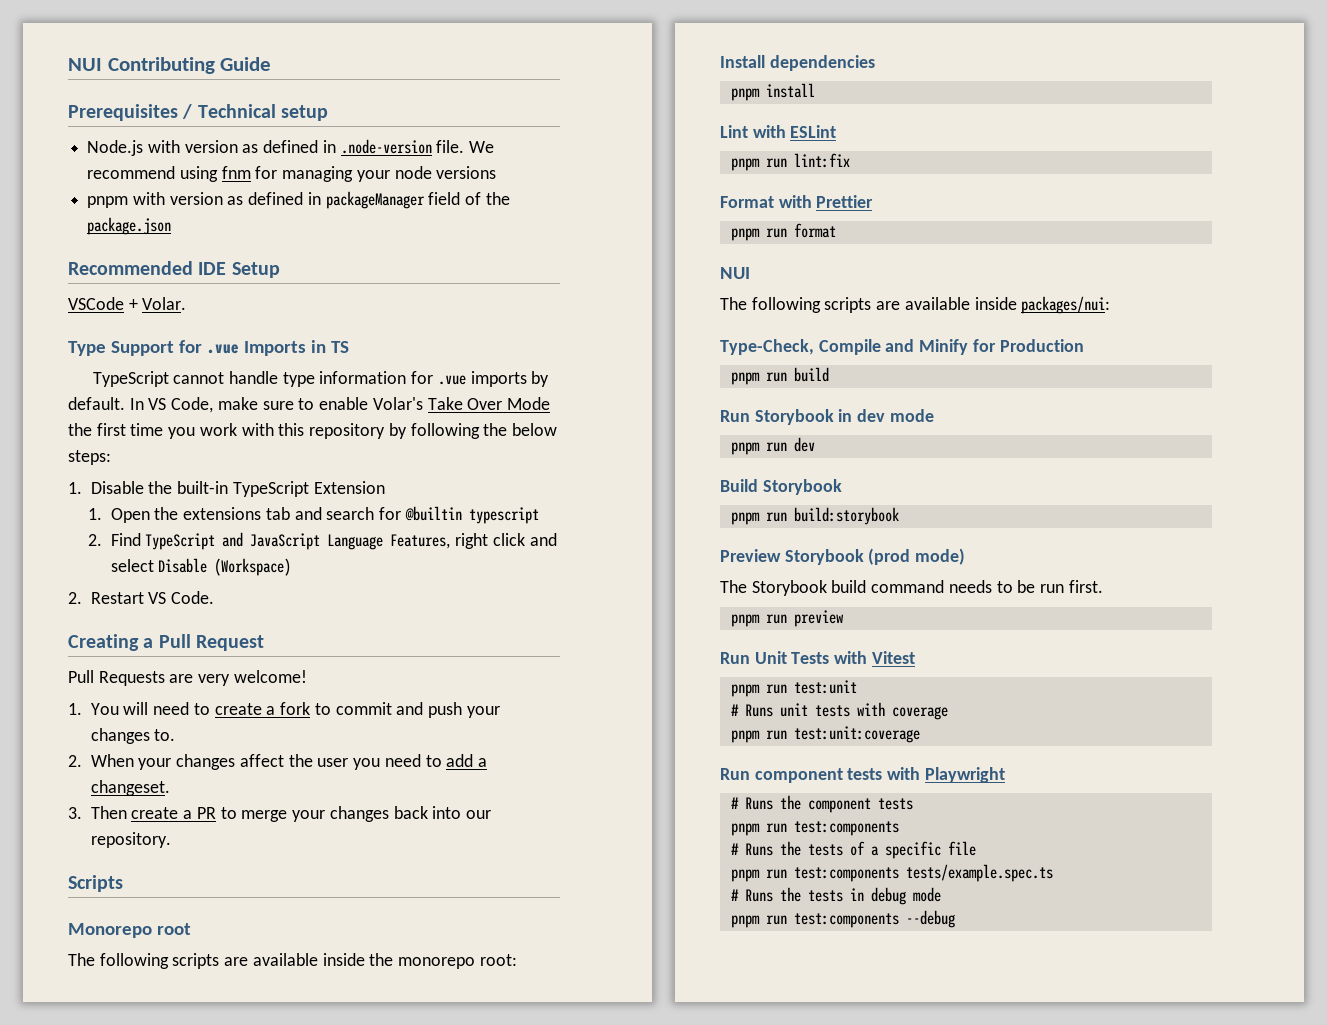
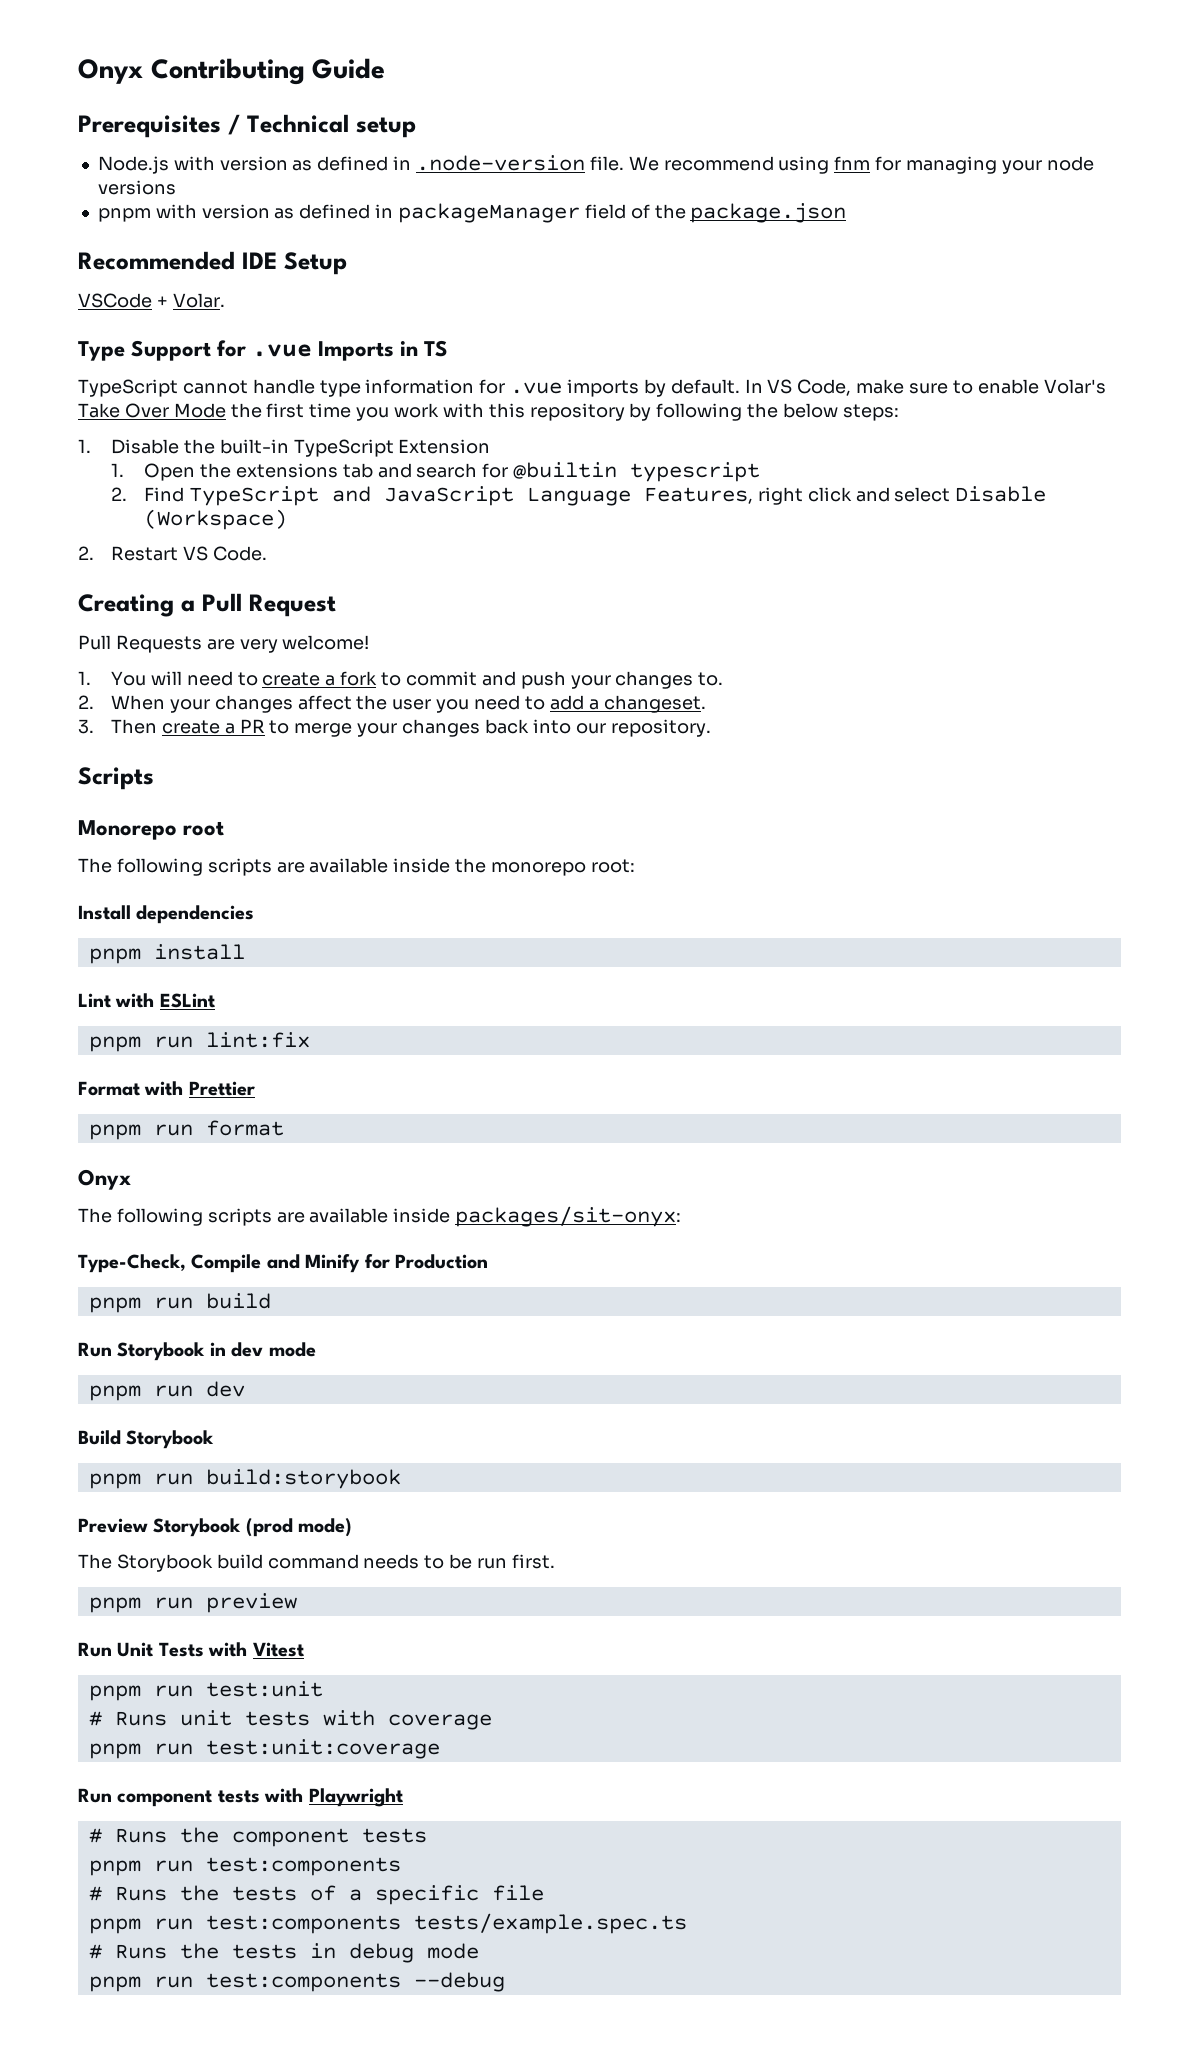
[68,58,102,71] NUI -> [78,59,143,84] Onyx
[720,267,750,279] [720,296,1111,314] NUI // The following scripts are available inside packages/nui: -> [78,1169,131,1190] [78,1206,682,1227] Onyx // The following scripts are available inside packages/sit-onyx:

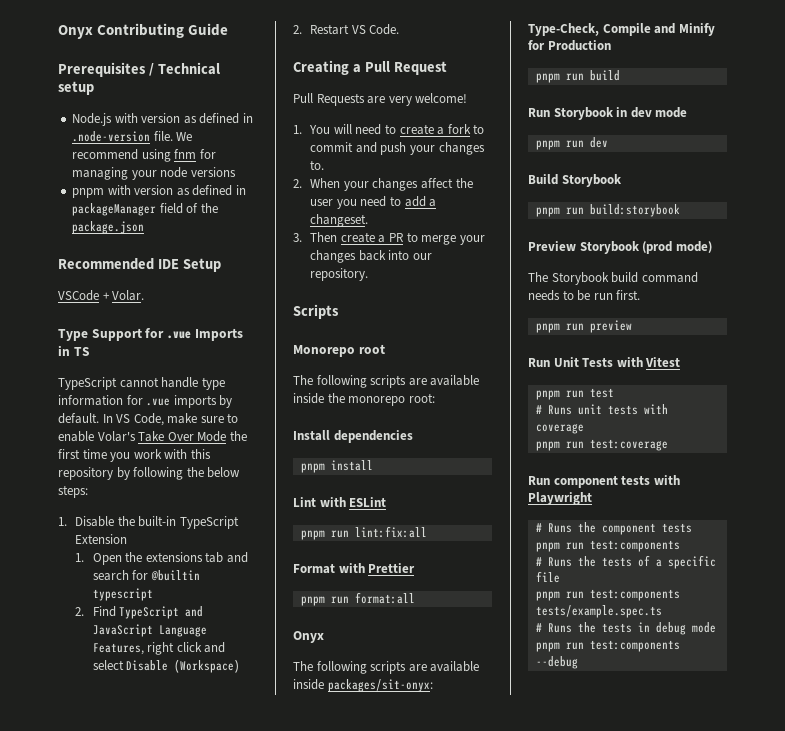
[205,1032,310,1048] lint:fix -> [354,526,427,538] lint:fix:all
[205,1120,284,1136] format -> [354,592,415,604] format:all
[205,1681,323,1697] test:unit -> [589,388,614,398] test
[205,1739,440,1759] test:unit:coverage -> [589,439,668,451] test:coverage

